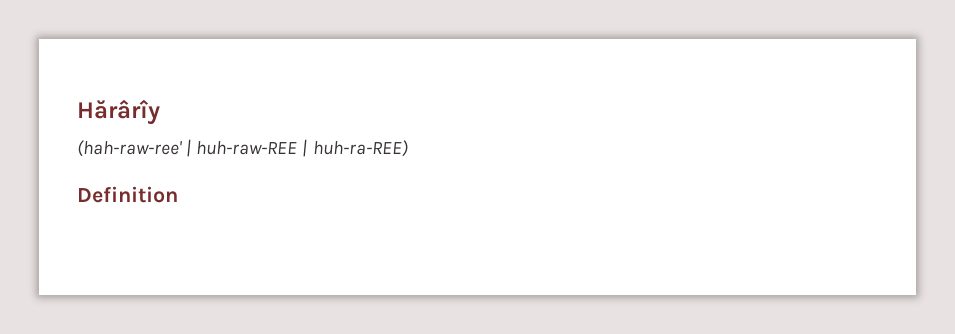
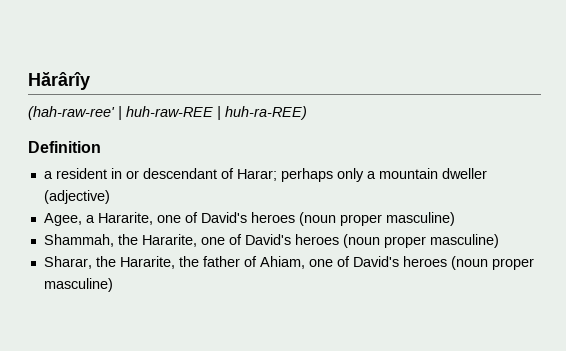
(178, 194) none -> [43,168,487,182] [43,190,110,204] [43,212,455,226] [43,234,499,248] [43,256,534,270] [43,278,113,292] // a resident in or descendant of Harar; perhaps only a mountain dweller (adjective) // Agee, a Hararite, one of David's heroes (noun proper masculine) // Shammah, the Hararite, one of David's heroes (noun proper masculine) // Sharar, the Hararite, the father of Ahiam, one of David's heroes (noun proper masculine)

